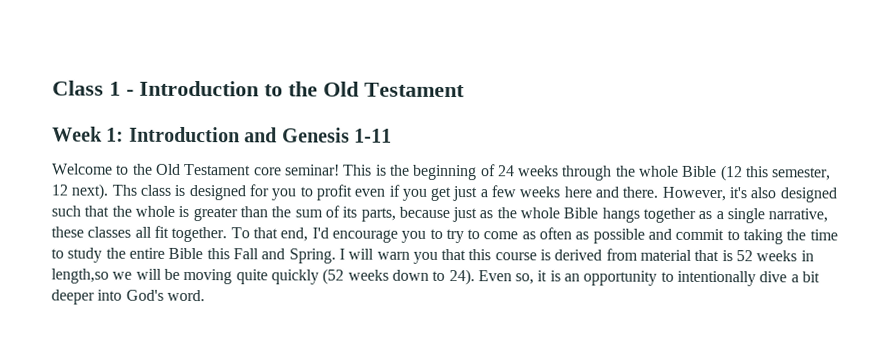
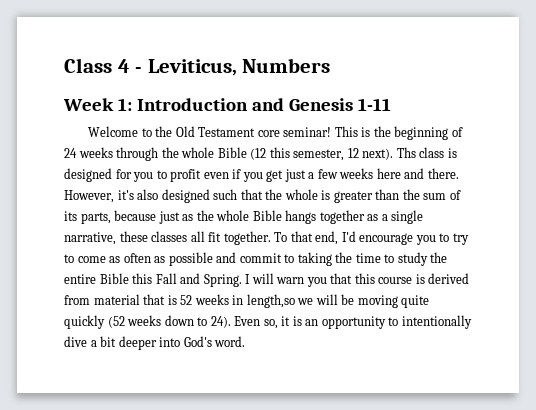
[109,80,465,98] 1 - Introduction to the Old Testament -> [117,58,331,76] 4 - Leviticus, Numbers

